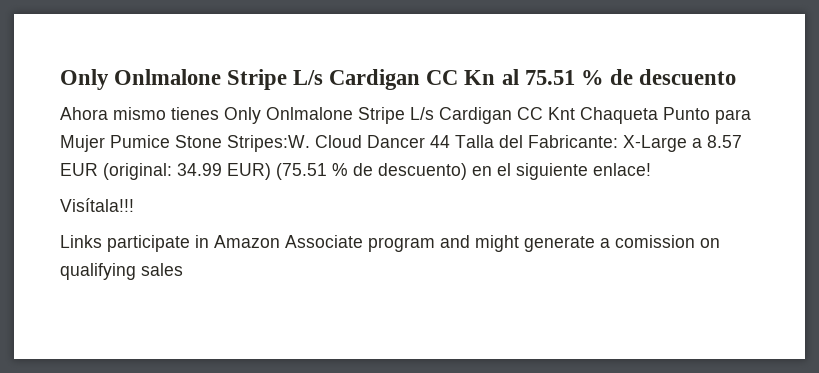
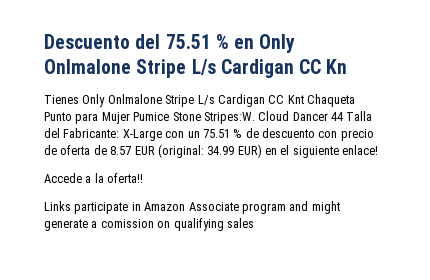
(60, 79) none -> [44,34,255,49] Descuento del 75.51 % en
[501,69,736,85] [60,107,219,120] al 75.51 % de descuento // Ahora mismo tienes -> [44,95,79,104] // Tienes
[692,138,702,148] a -> [165,128,374,141] [44,145,107,155] con un 75.51 % de descuento con precio de oferta de
[276,163,467,180] (75.51 % de descuento) -> (262, 151) none
[60,198,134,212] Visítala!!! -> [44,173,144,183] Accede a la oferta!!

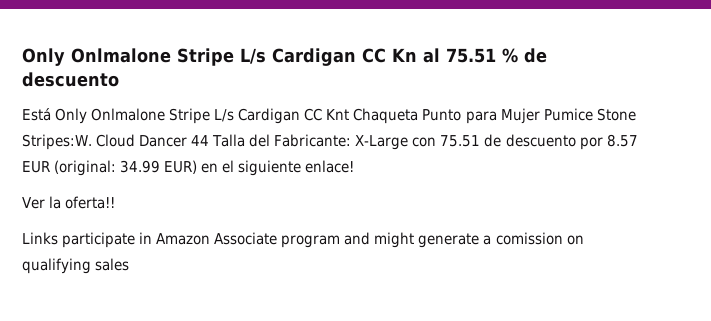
[44,34,255,49] Descuento del 75.51 % en -> (22, 57) none
[44,95,79,104] // Tienes -> [423,48,547,63] [22,72,119,87] [22,108,51,121] al 75.51 % de descuento // Está
[187,128,374,141] [44,145,107,155] un 75.51 % de descuento con precio de oferta de -> [440,134,603,150] 75.51 de descuento por
[44,173,92,183] Accede a -> [22,197,45,209] Ver

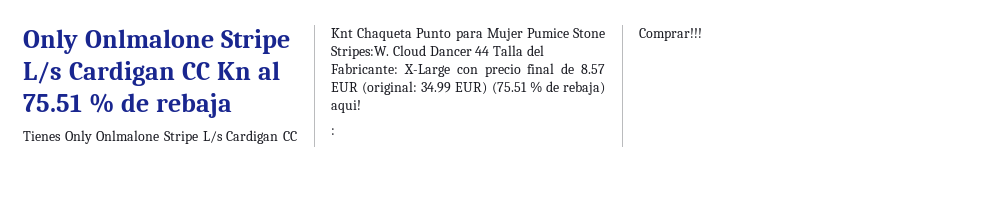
[22,72,119,87] [22,108,51,121] descuento // Está -> [155,93,232,118] [23,131,61,141] rebaja // Tienes
[440,134,603,150] 75.51 de descuento por -> [484,63,575,77] precio final de
[201,160,355,176] [22,196,116,209] [22,232,584,248] [22,258,130,274] en el siguiente enlace! // Ver la oferta!! // Links participate in Amazon Associate program and might generate a comission on qualifying sales -> [491,81,605,95] [331,100,361,113] [331,128,335,135] [639,28,702,41] (75.51 % de rebaja) aqui! // : // Comprar!!!

